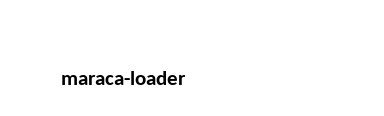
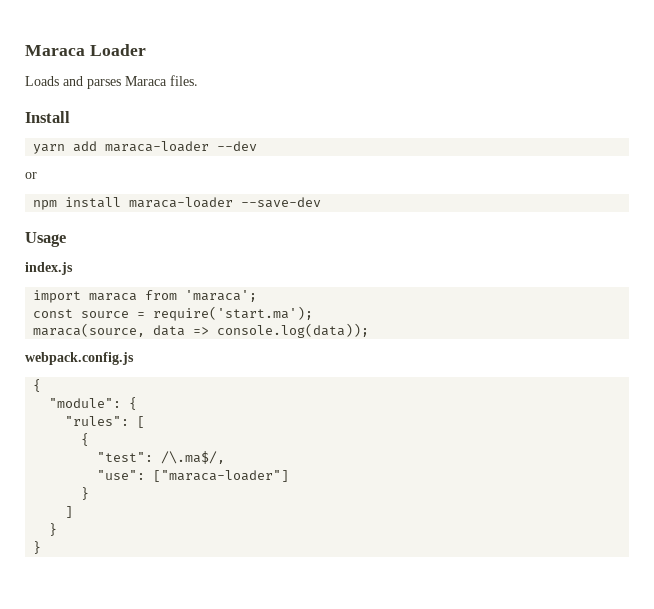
[61,71,186,85] maraca-loader -> [25,44,146,56] [25,75,198,89] [25,111,70,123] [33,141,258,154] [25,172,37,179] [33,197,322,210] [25,232,66,247] [25,262,73,275] [33,290,258,303] [33,306,314,321] [33,323,370,338] [25,352,134,365] [33,379,42,392] [49,397,138,410] [65,416,146,428] [81,433,90,446] [97,451,226,464] [97,470,290,482] [81,487,90,500] [65,506,74,518] [49,523,58,536] [33,541,42,554] Maraca Loader // Loads and parses Maraca files. // Install // yarn add maraca-loader --dev // or // npm install maraca-loader --save-dev // Usage // index.js // import maraca from 'maraca'; // const source = require('start.ma'); // maraca(source, data => console.log(data)); // webpack.config.js // { // "module": { // "rules": [ // { // "test": /\.ma$/, // "use": ["maraca-loader"] // } // ] // } // }

